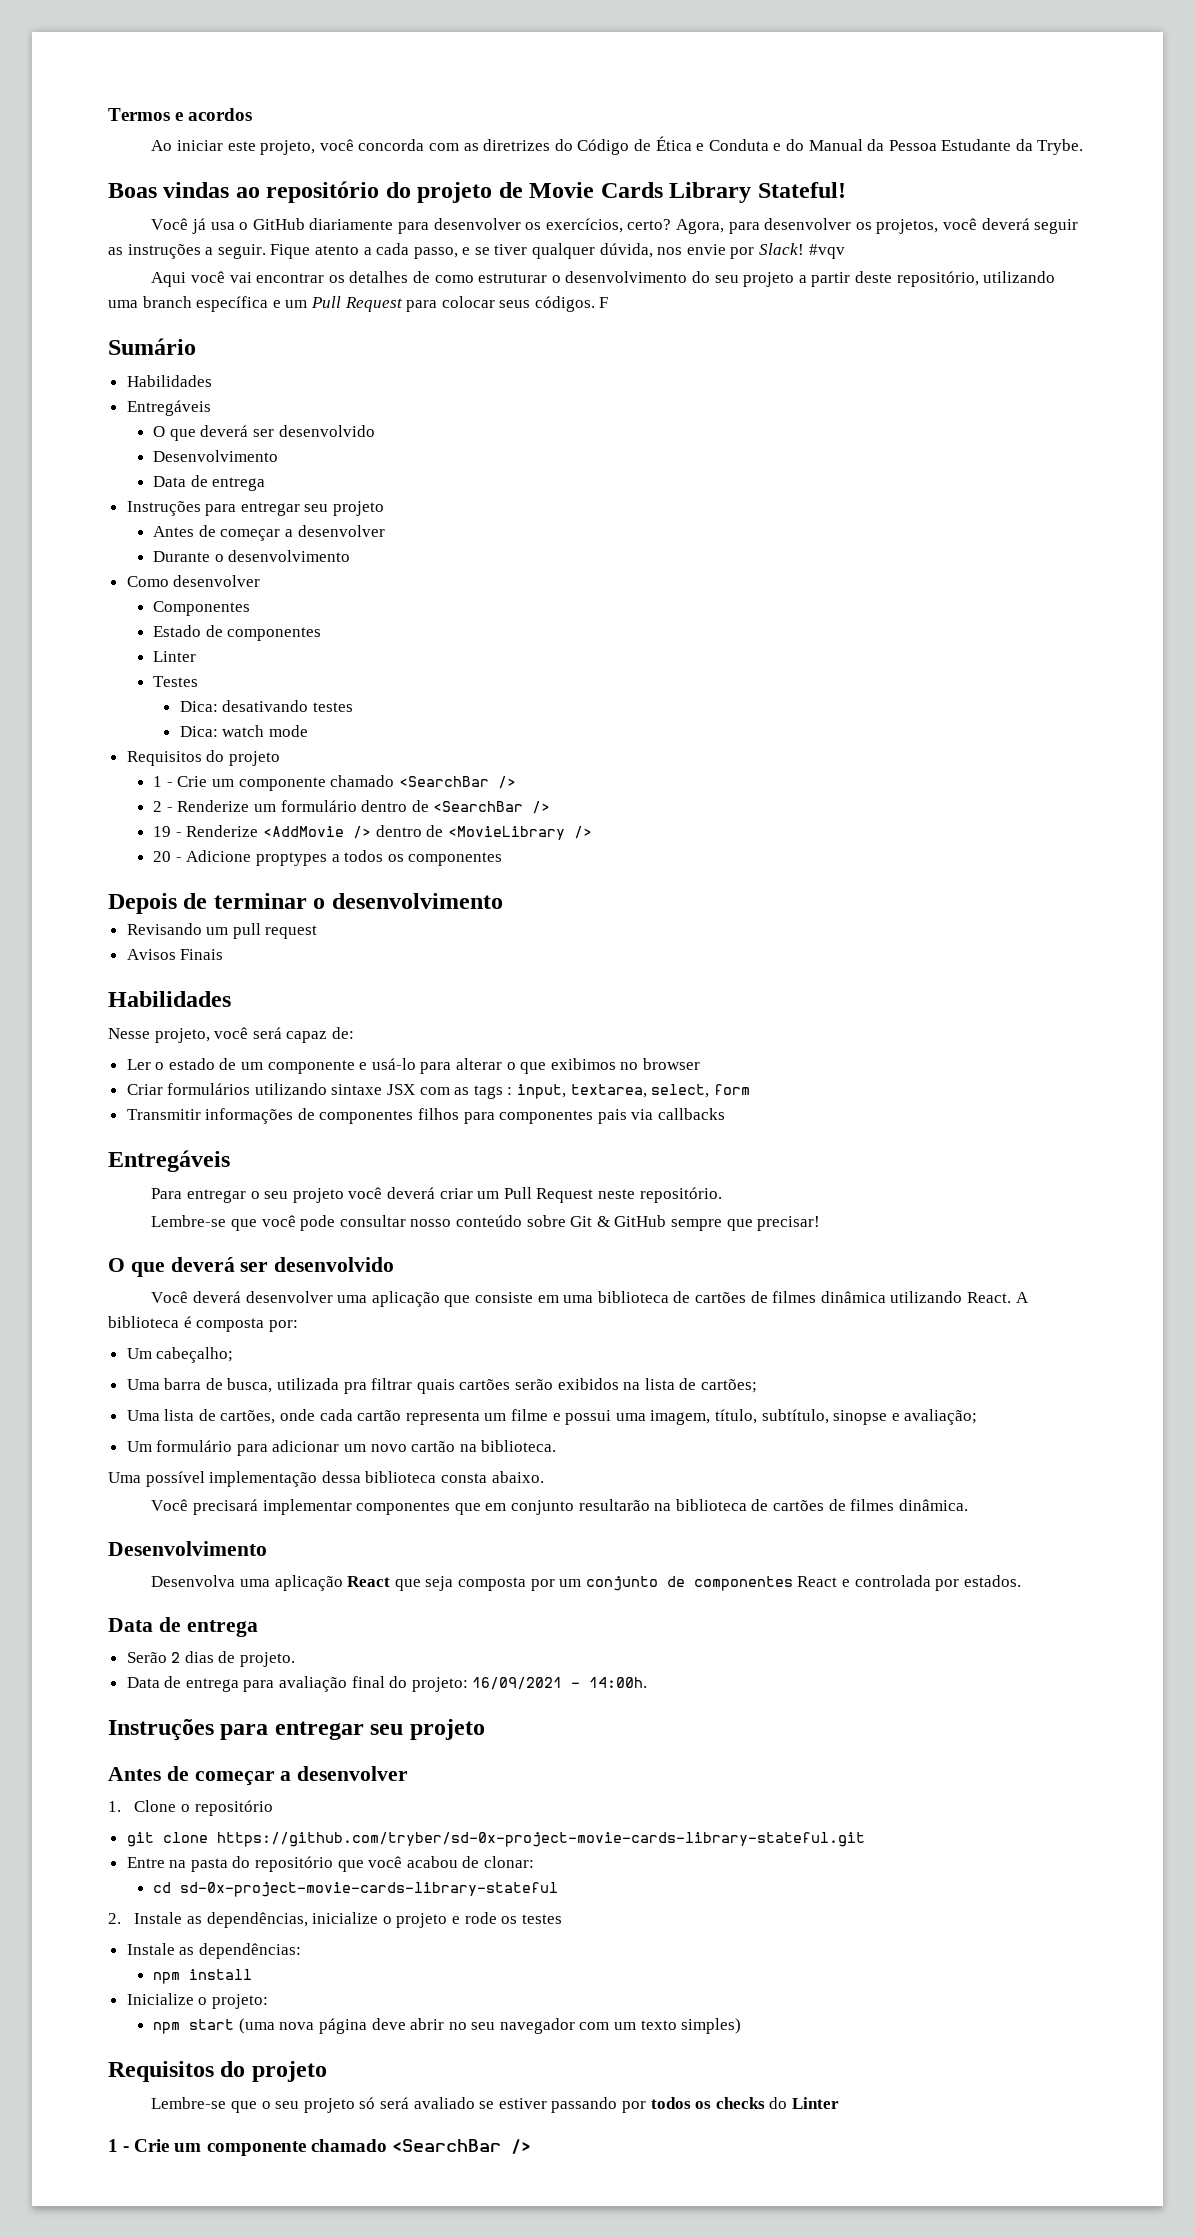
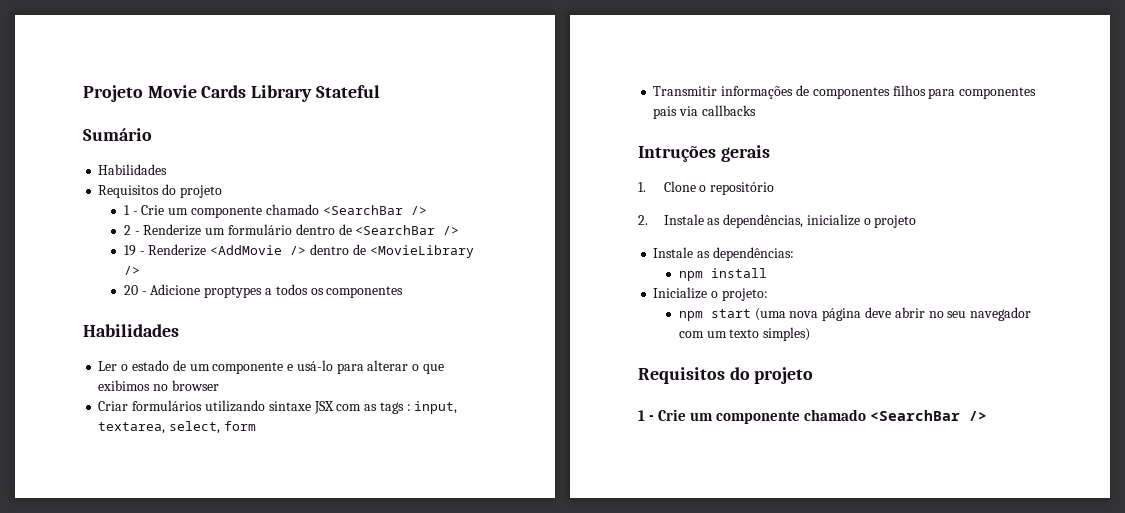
[108,108,253,121] [151,136,1084,155] [108,181,846,203] [151,218,1079,234] [108,243,845,259] [151,271,1056,287] [108,296,609,312] [108,338,196,355] [126,375,212,387] [126,400,211,416] [153,425,375,441] [153,450,279,462] [153,475,266,491] [126,501,385,516] [153,525,385,541] [153,550,351,562] [126,575,261,587] [153,601,251,616] [153,625,322,641] [153,651,197,662] [153,676,199,687] [179,700,353,712] [179,725,308,737] Termos e acordos // Ao iniciar este projeto, você concorda com as diretrizes do Código de Ética e Conduta e do Manual da Pessoa Estudante da Trybe. // Boas vindas ao repositório do projeto de Movie Cards Library Stateful! // Você já usa o GitHub diariamente para desenvolver os exercícios, certo? Agora, para desenvolver os projetos, você deverá seguir as instruções a seguir. Fique atento a cada passo, e se tiver qualquer dúvida, nos envie por Slack! #vqv // Aqui você vai encontrar os detalhes de como estruturar o desenvolvimento do seu projeto a partir deste repositório, utilizando uma branch específica e um Pull Request para colocar seus códigos. F // Sumário // Habilidades // Entregáveis // O que deverá ser desenvolvido // Desenvolvimento // Data de entrega // Instruções para entregar seu projeto // Antes de começar a desenvolver // Durante o desenvolvimento // Como desenvolver // Componentes // Estado de componentes // Linter // Testes // Dica: desativando testes // Dica: watch mode -> [83,85,380,102] [83,128,152,141] [98,164,168,175] Projeto Movie Cards Library Stateful // Sumário // Habilidades
[108,893,503,914] [126,923,318,939] [126,949,224,960] [108,991,231,1007] [108,1027,354,1043] Depois de terminar o desenvolvimento // Revisando um pull request // Avisos Finais // Habilidades // Nesse projeto, você será capaz de: -> [83,324,179,337] Habilidades
[108,1150,230,1172] [151,1187,722,1203] [151,1215,821,1231] [108,1257,395,1277] [151,1291,1029,1307] [108,1316,298,1332] [126,1347,234,1363] [126,1378,757,1394] [126,1409,978,1425] [126,1440,557,1456] [108,1471,544,1487] [151,1499,968,1515] [108,1541,267,1556] [151,1575,1021,1591] [108,1617,258,1637] [126,1651,296,1667] [126,1676,648,1692] [108,1719,485,1741] [108,1766,409,1786] [108,1800,273,1816] [126,1832,865,1847] [126,1856,535,1872] [153,1882,559,1897] Entregáveis // Para entregar o seu projeto você deverá criar um Pull Request neste repositório. // Lembre-se que você pode consultar nosso conteúdo sobre Git & GitHub sempre que precisar! // O que deverá ser desenvolvido // Você deverá desenvolver uma aplicação que consiste em uma biblioteca de cartões de filmes dinâmica utilizando React. A biblioteca é composta por: // Um cabeçalho; // Uma barra de busca, utilizada pra filtrar quais cartões serão exibidos na lista de cartões; // Uma lista de cartões, onde cada cartão representa um filme e possui uma imagem, título, subtítulo, sinopse e avaliação; // Um formulário para adicionar um novo cartão na biblioteca. // Uma possível implementação dessa biblioteca consta abaixo. // Você precisará implementar componentes que em conjunto resultarão na biblioteca de cartões de filmes dinâmica. // Desenvolvimento // Desenvolva uma aplicação React que seja composta por um conjunto de componentes React e controlada por estados. // Data de entrega // Serão 2 dias de projeto. // Data de entrega para avaliação final do projeto: 16/09/2021 - 14:00h. // Instruções para entregar seu projeto // Antes de começar a desenvolver // 1. Clone o repositório // git clone https://github.com/tryber/sd-0x-project-movie-cards-library-stateful.git // Entre na pasta do repositório que você acabou de clonar: // cd sd-0x-project-movie-cards-library-stateful -> [638,145,770,162] [638,181,775,195] Intruções gerais // 1. Clone o repositório
[451,1912,562,1924] e rode os testes -> (917, 221) none
[151,2097,839,2113] // Lembre-se que o seu projeto só será avaliado se estiver passando por todos os checks do Linter -> (814, 375) none

